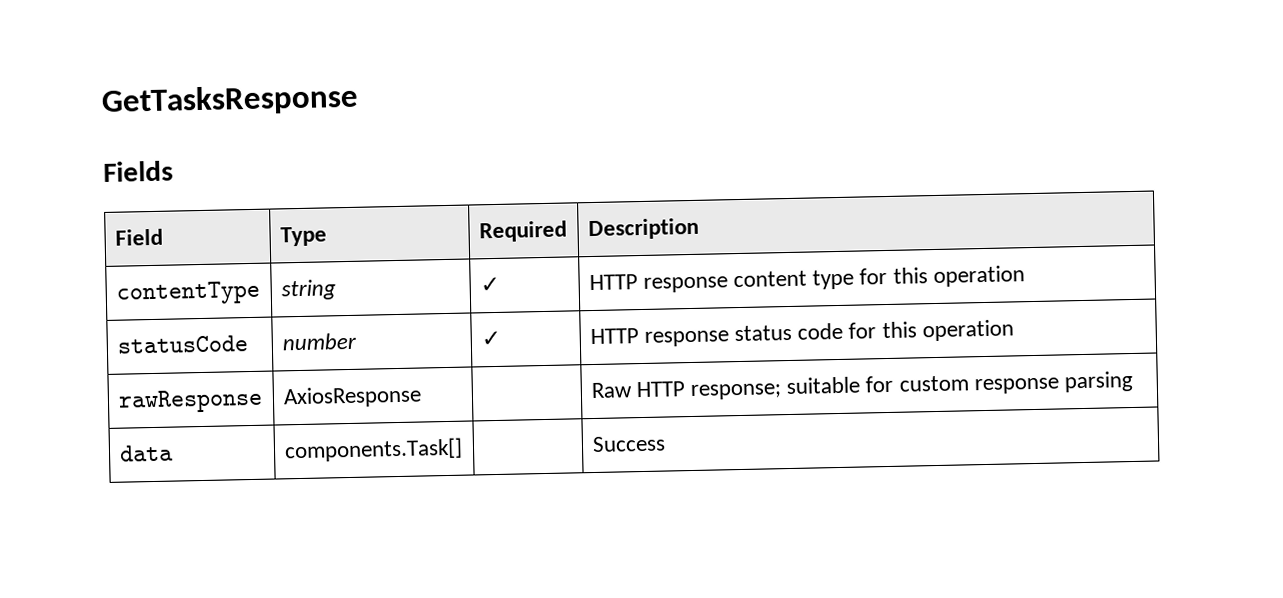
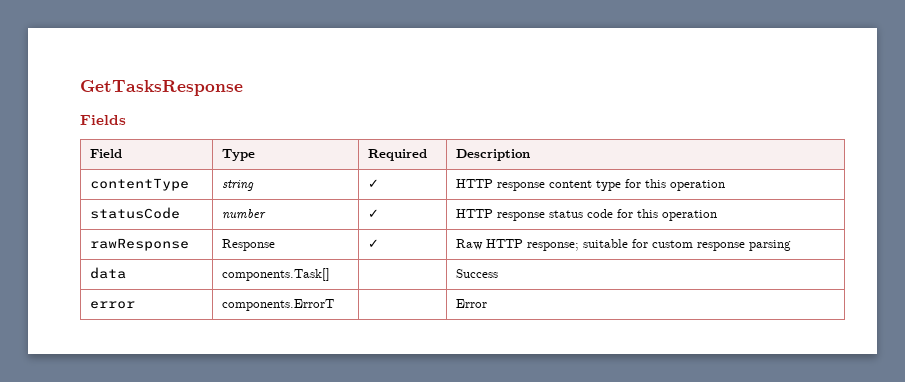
[282,385,422,409] AxiosResponse | -> [221,239,275,251] [367,239,379,248] Response | ✓
(666, 444) none -> [89,301,135,309] [221,299,334,311] [455,299,487,308] // error | components.ErrorT | | Error

